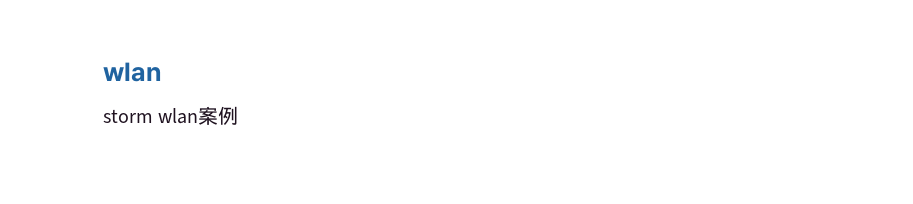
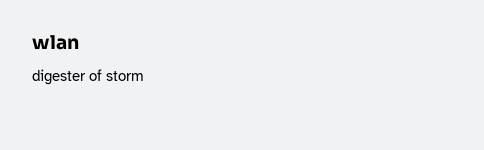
[103,106,239,125] storm wlan案例 -> [32,69,144,85] digester of storm

